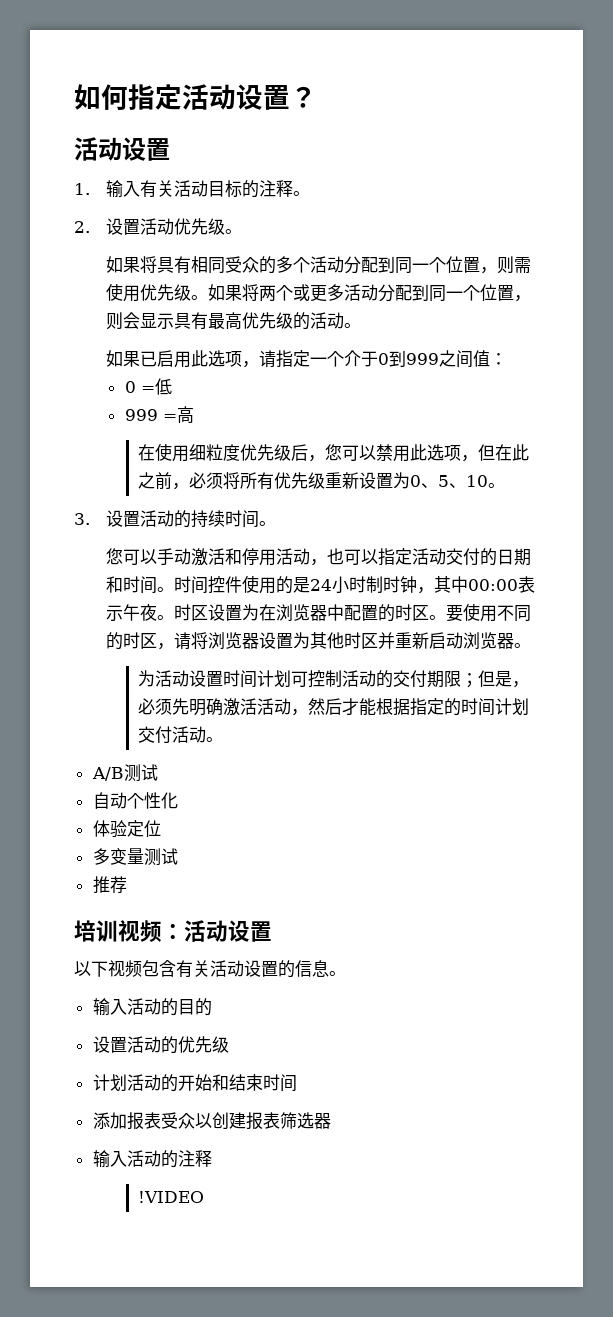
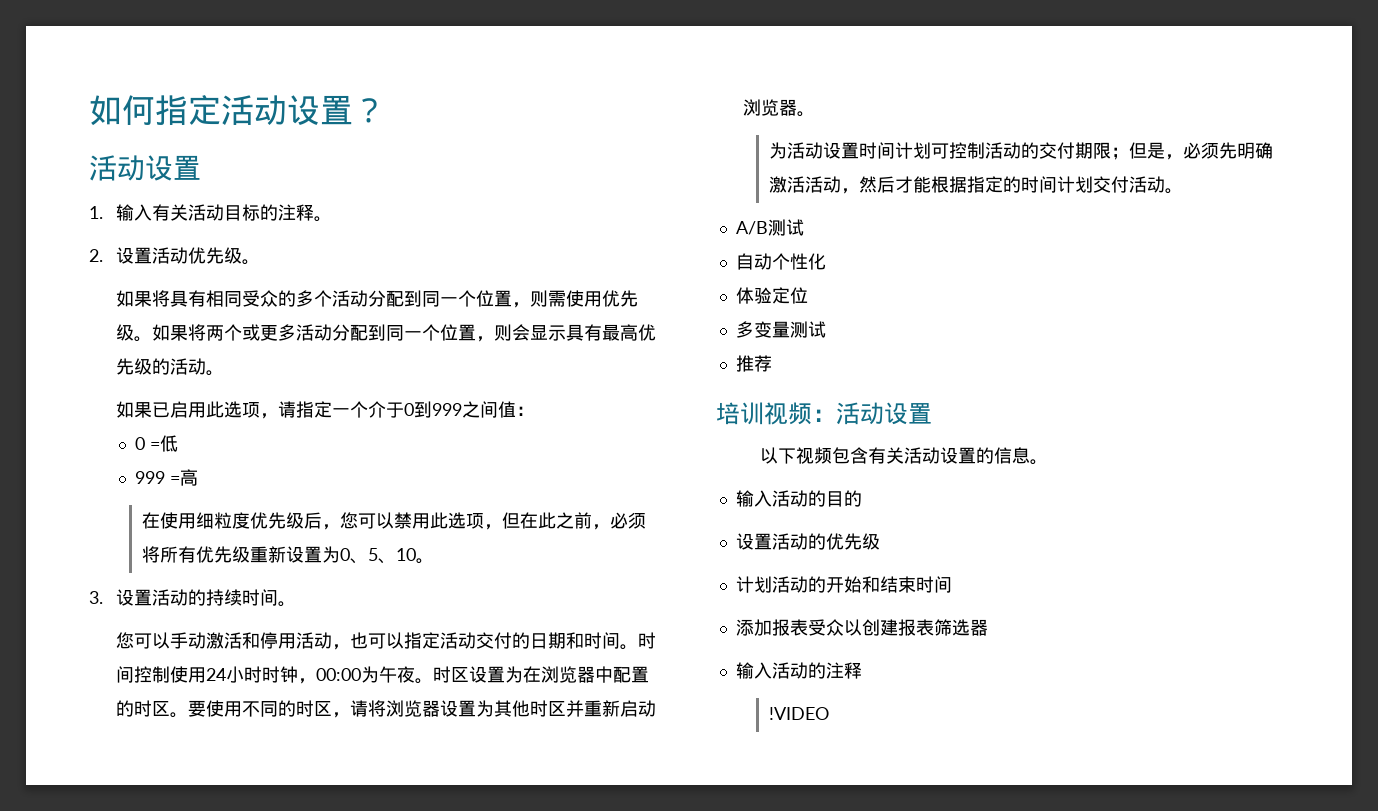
[224,575,535,594] [105,605,123,621] 件使用的是24小时制时钟，其中00:00表示 -> [151,666,379,684] 制使用24小时时钟，00:00为

